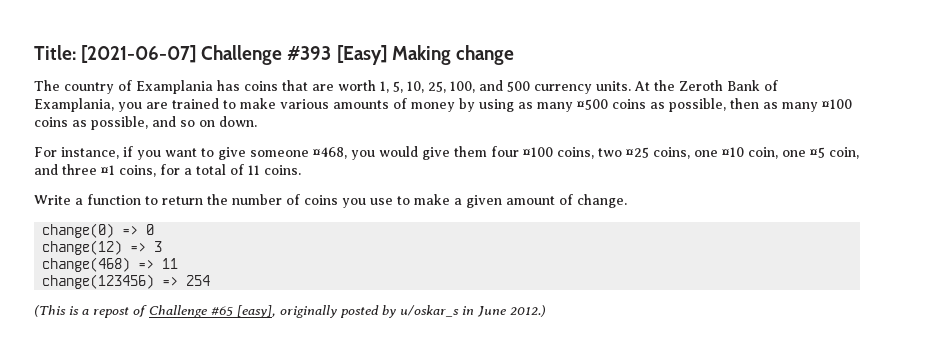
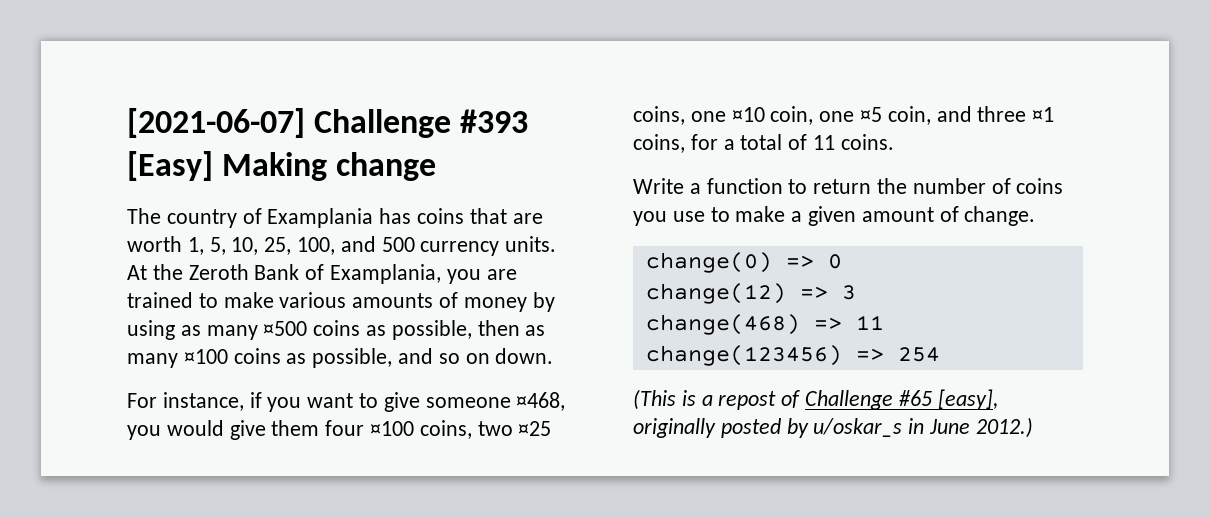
[34,45,76,60] Title: -> (127, 123) none

